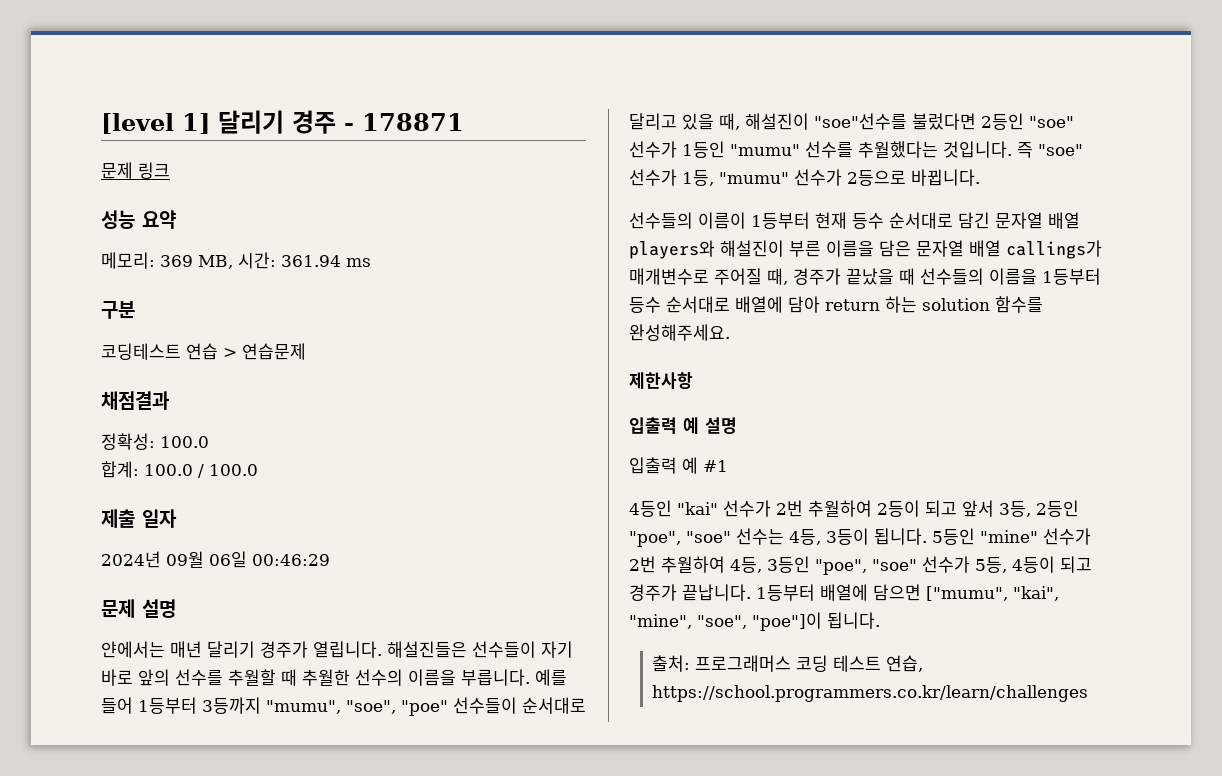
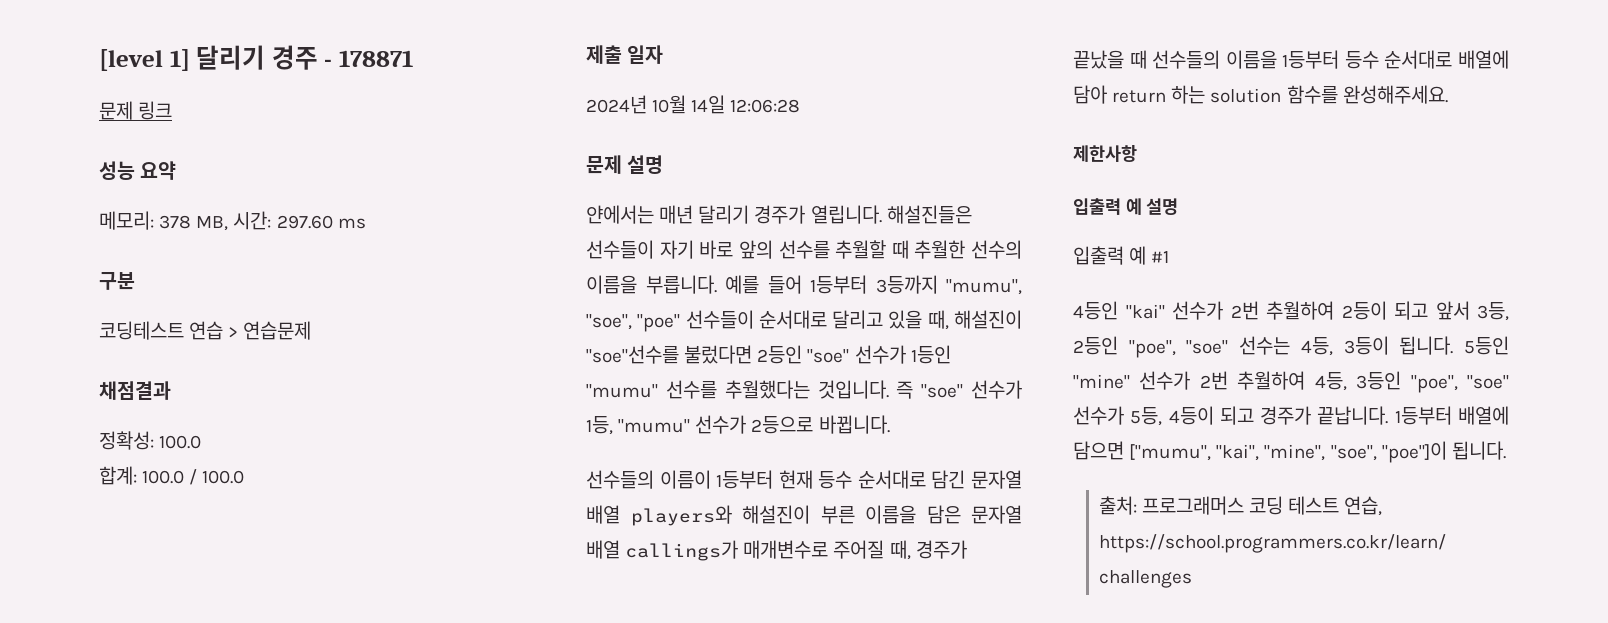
[160,255,193,267] 369 -> [159,215,192,229] 378
[281,255,341,267] 361.94 -> [276,215,333,229] 297.60
[166,551,330,568] 09월 06일 00:46:29 -> [652,95,801,114] 10월 14일 12:06:28

